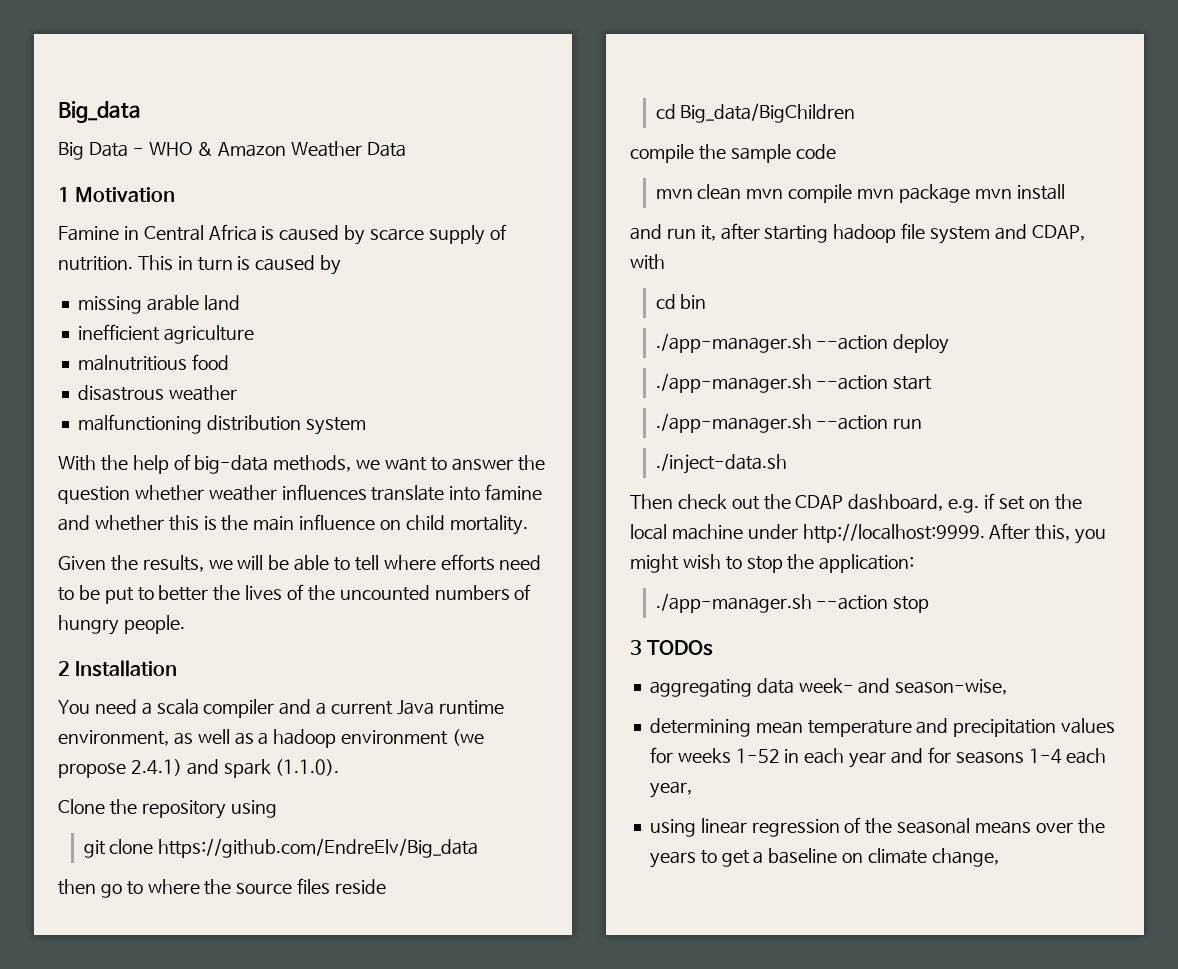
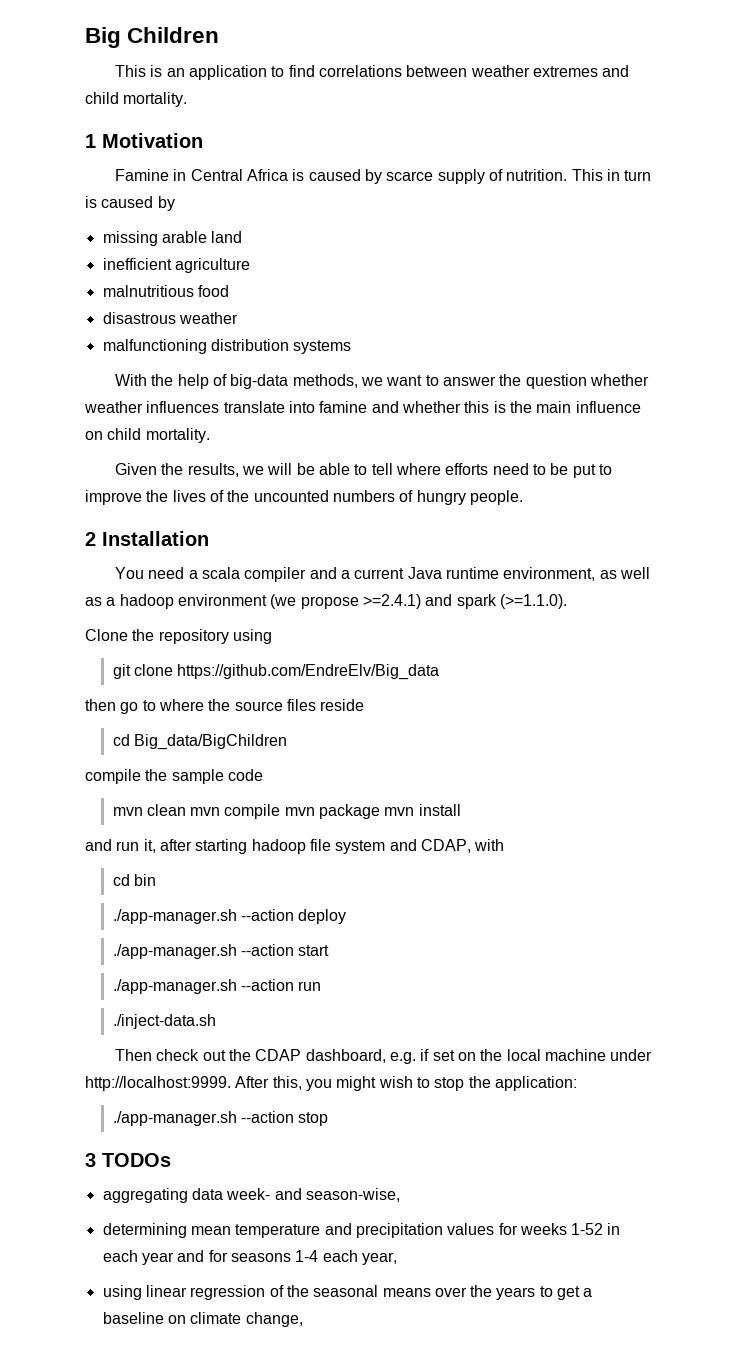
[58,101,141,123] [58,141,407,160] Big_data // Big Data - WHO & Amazon Weather Data -> [85,27,220,48] [115,65,630,80] [85,92,188,107] Big Children // This is an application to find correlations between weather extremes and child mortality.
[305,417,366,435] system -> [293,340,352,354] systems
[158,585,209,601] better -> [85,490,142,505] improve
[130,759,182,776] 2.4.1) -> [362,594,421,609] >=2.4.1)
[275,759,340,776] (1.1.0). -> [499,594,567,609] (>=1.1.0).

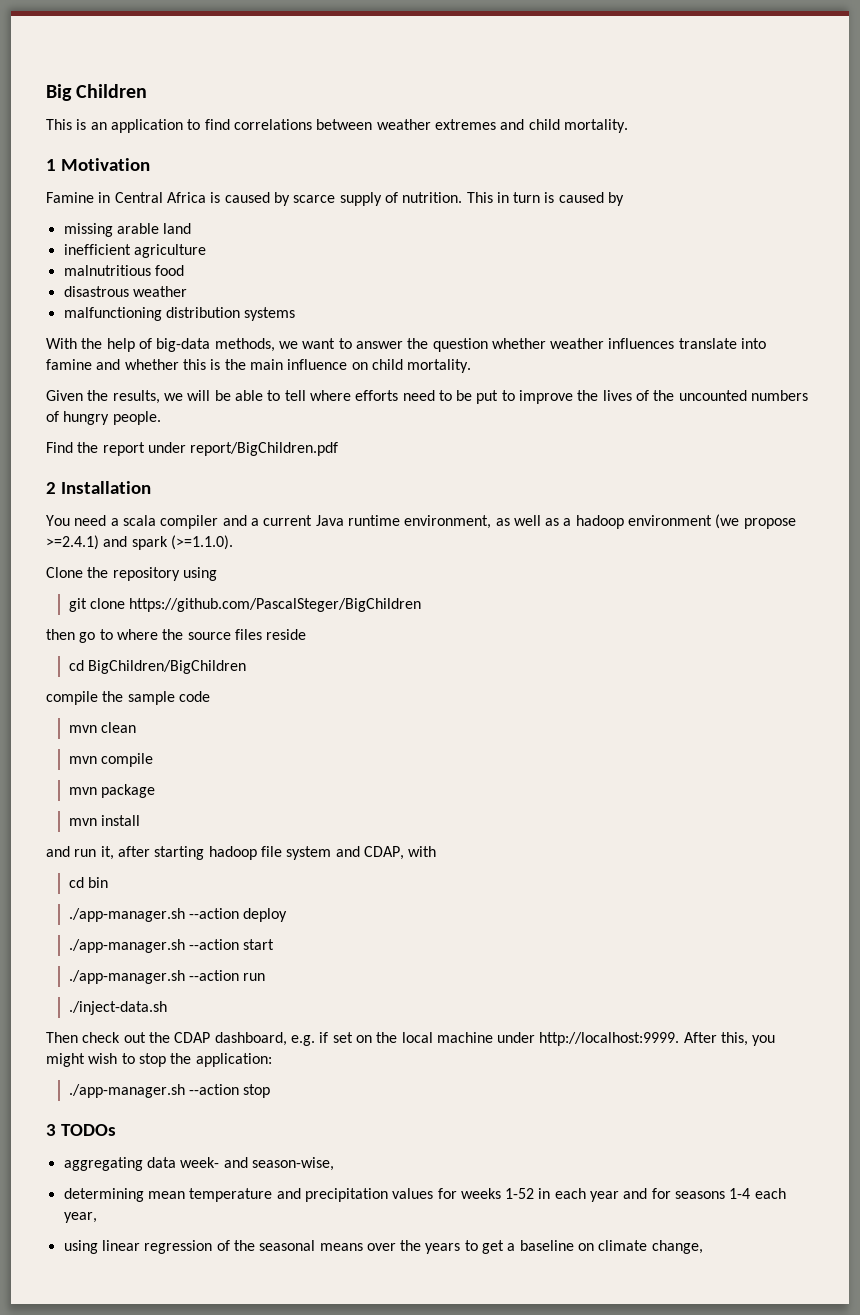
(523, 497) none -> [46,442,339,456] // Find the report under report/BigChildren.pdf
[177,664,440,680] https://github.com/EndreElv/Big_data -> [129,598,422,612] https://github.com/PascalSteger/BigChildren
[133,734,287,750] Big_data/BigChildren -> [88,660,247,674] BigChildren/BigChildren
(186, 810) none -> (137, 727) //
(281, 811) none -> (154, 760) //
(381, 811) none -> (156, 791) //

